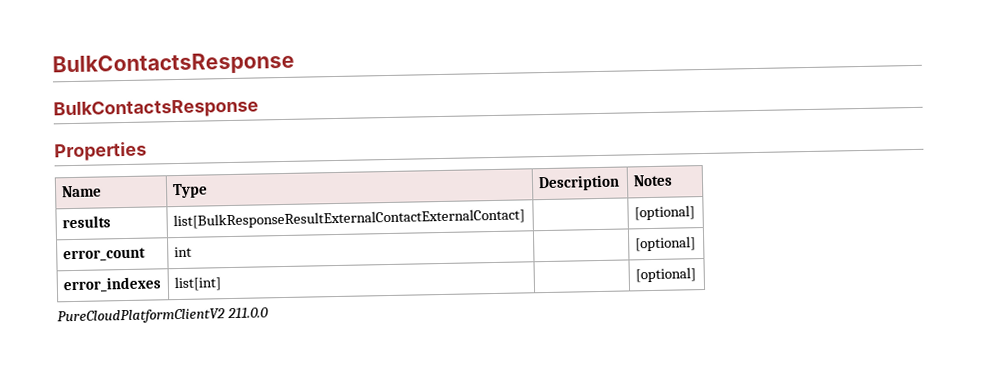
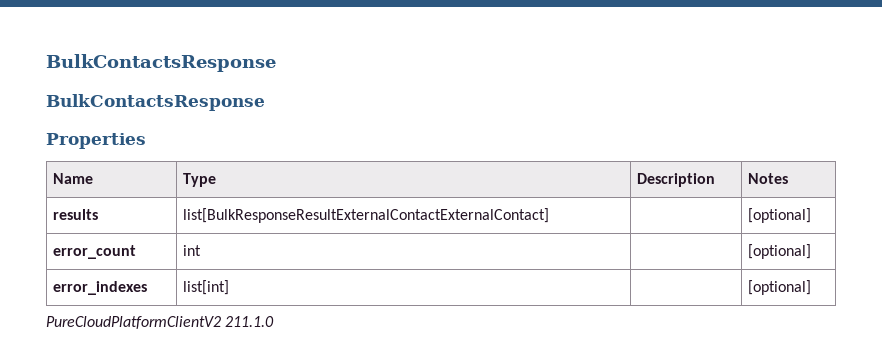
[226,307,269,319] 211.0.0 -> [225,316,275,327] 211.1.0

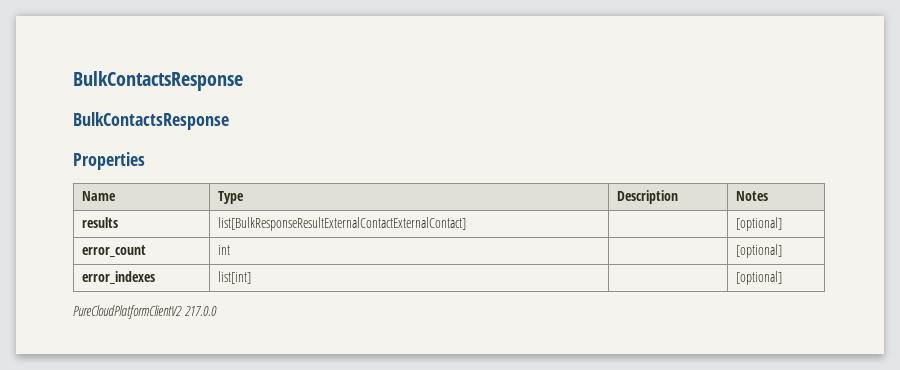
[225,316,275,327] 211.1.0 -> [183,306,217,316] 217.0.0

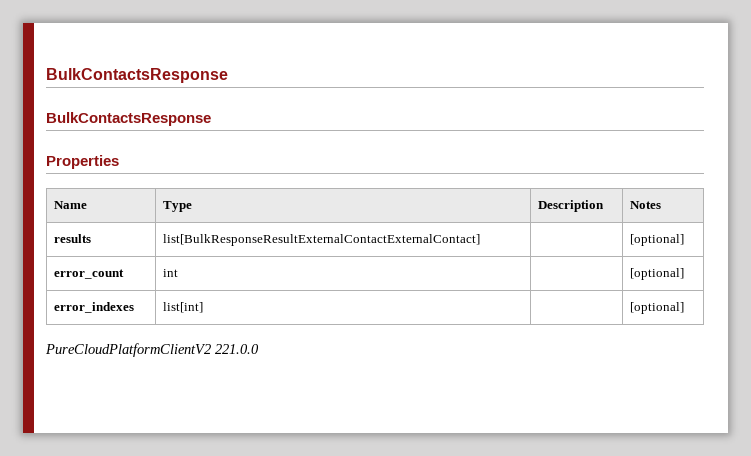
[183,306,217,316] 217.0.0 -> [215,344,259,354] 221.0.0

